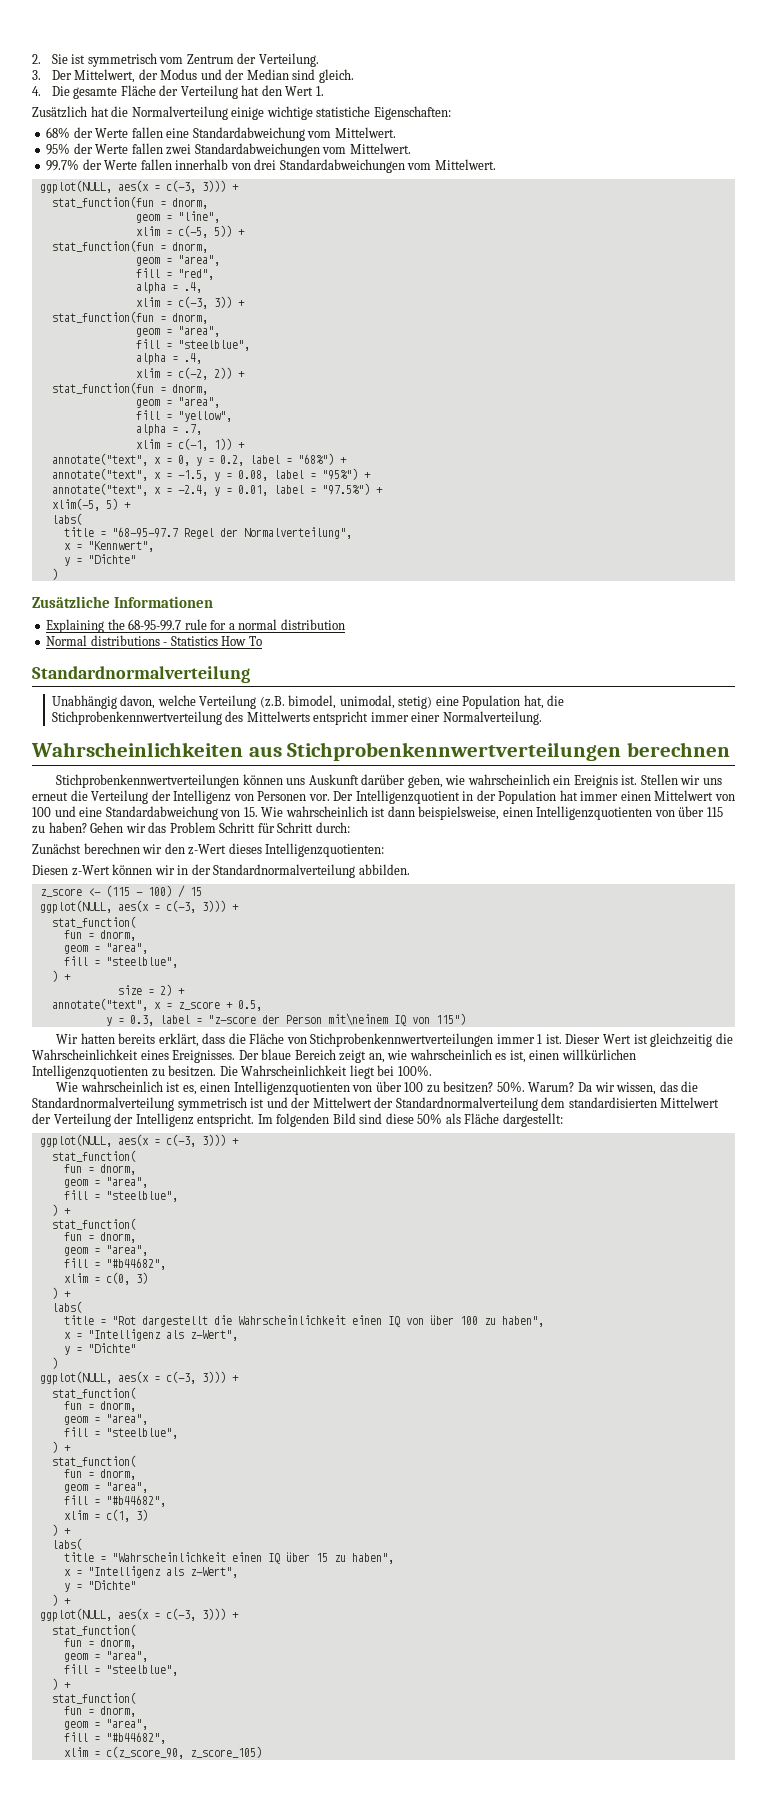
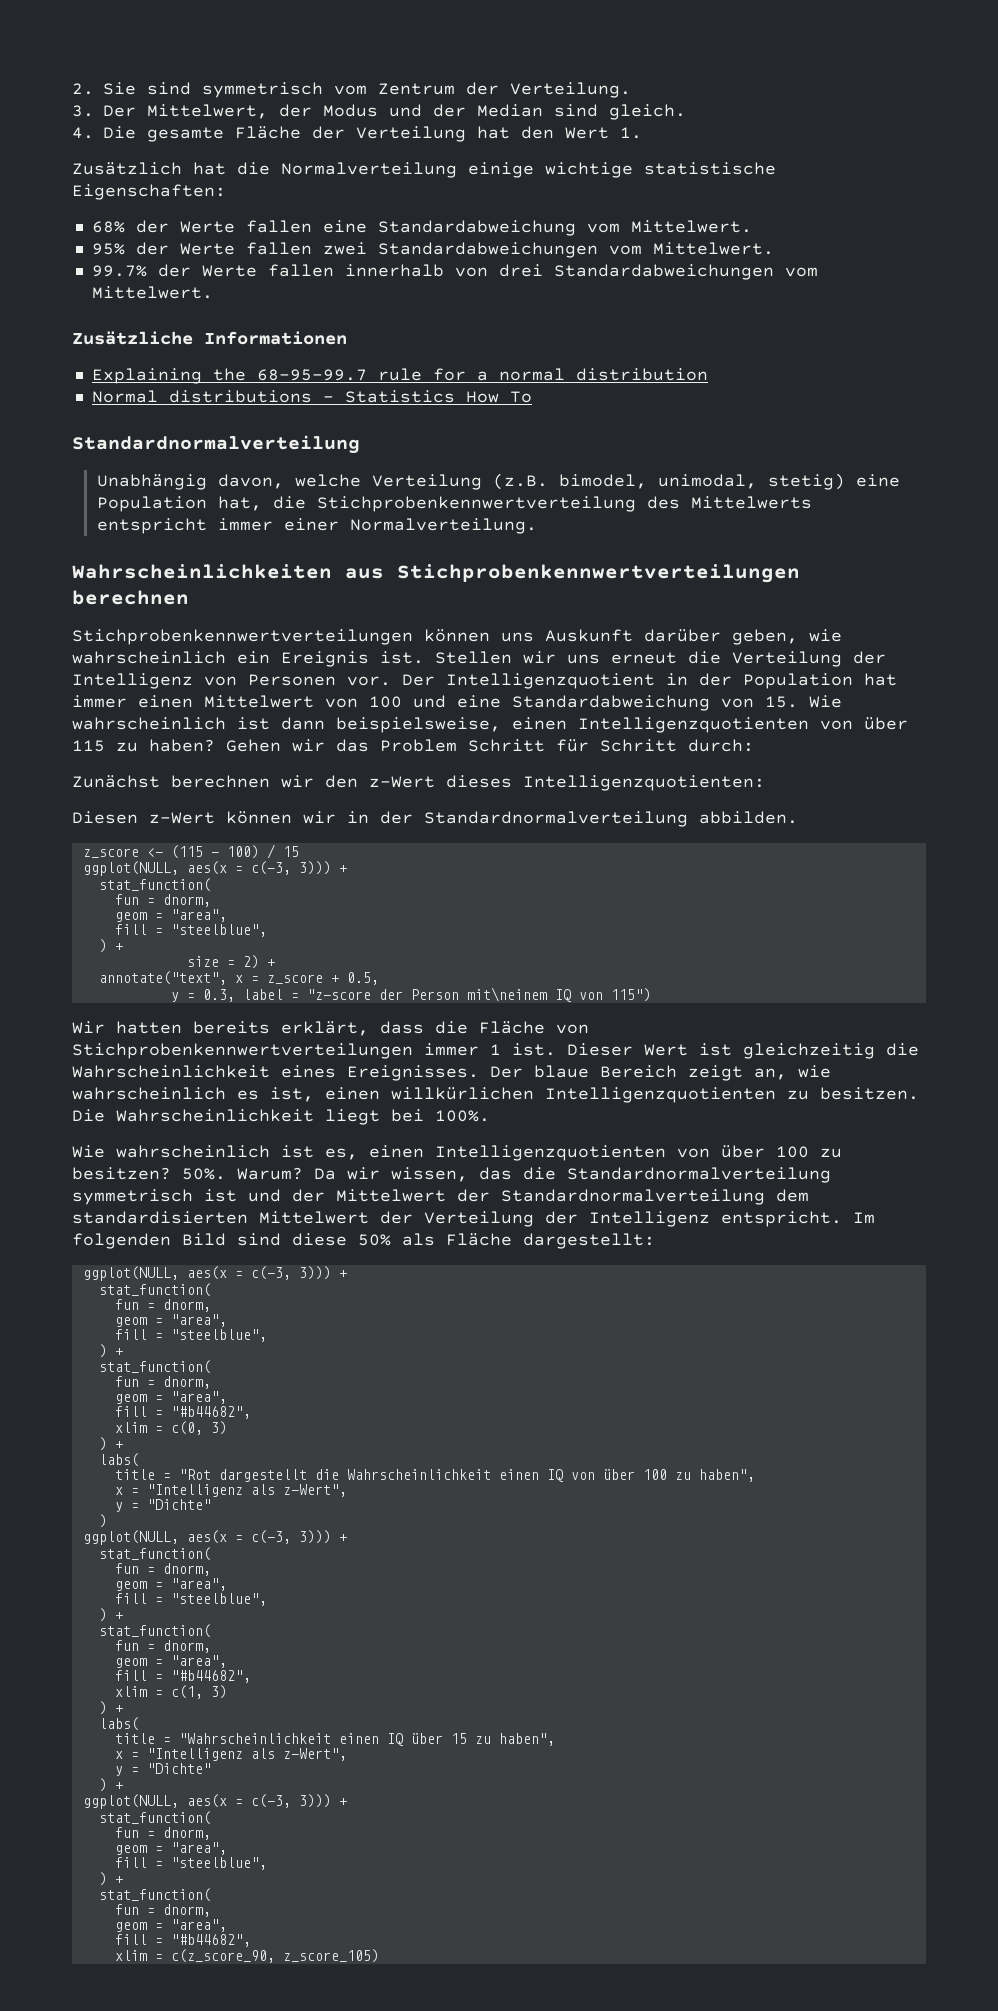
[71,54,86,64] ist -> [147,82,191,95] sind
[316,106,371,117] statistiche -> [644,162,776,175] statistische
[39,180,239,194] [51,196,208,209] [135,211,220,223] [135,225,245,238] [51,240,208,253] [135,255,220,266] [135,268,214,280] [135,282,202,294] [135,296,245,309] [51,311,208,324] [135,326,220,337] [135,339,250,351] [135,353,202,365] [135,367,245,380] [51,382,208,395] [135,397,220,408] [135,410,232,422] [135,424,202,436] [135,438,245,451] [51,453,347,466] [51,468,371,481] [51,483,383,496] [51,498,131,511] [51,513,82,525] [63,527,352,539] [63,541,154,552] [63,554,136,566] [51,568,58,580] // ggplot(NULL, aes(x = c(-3, 3))) + // stat_function(fun = dnorm, // geom = "line", // xlim = c(-5, 5)) + // stat_function(fun = dnorm, // geom = "area", // fill = "red", // alpha = .4, // xlim = c(-3, 3)) + // stat_function(fun = dnorm, // geom = "area", // fill = "steelblue", // alpha = .4, // xlim = c(-2, 2)) + // stat_function(fun = dnorm, // geom = "area", // fill = "yellow", // alpha = .7, // xlim = c(-1, 1)) + // annotate("text", x = 0, y = 0.2, label = "68%") + // annotate("text", x = -1.5, y = 0.08, label = "95%") + // annotate("text", x = -2.4, y = 0.01, label = "97.5%") + // xlim(-5, 5) + // labs( // title = "68-95-97.7 Regel der Normalverteilung", // x = "Kennwert", // y = "Dichte" // ) -> (213, 292) none

